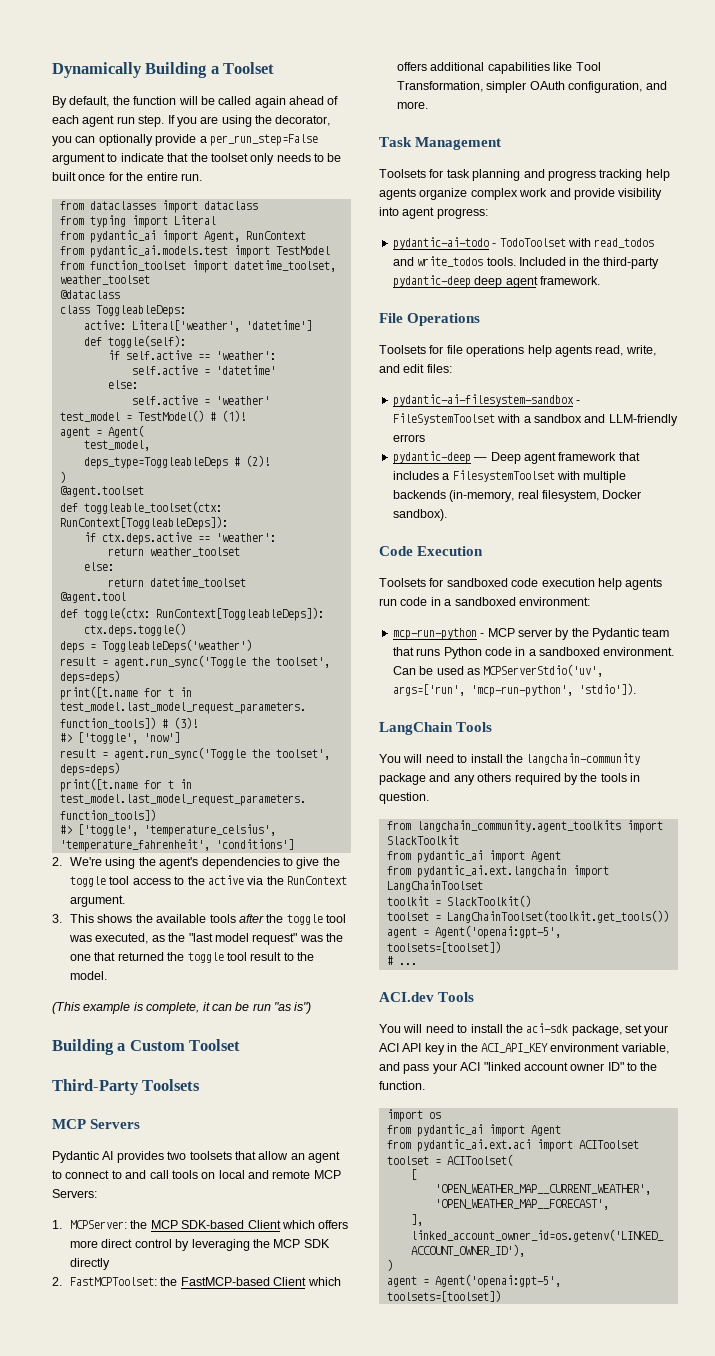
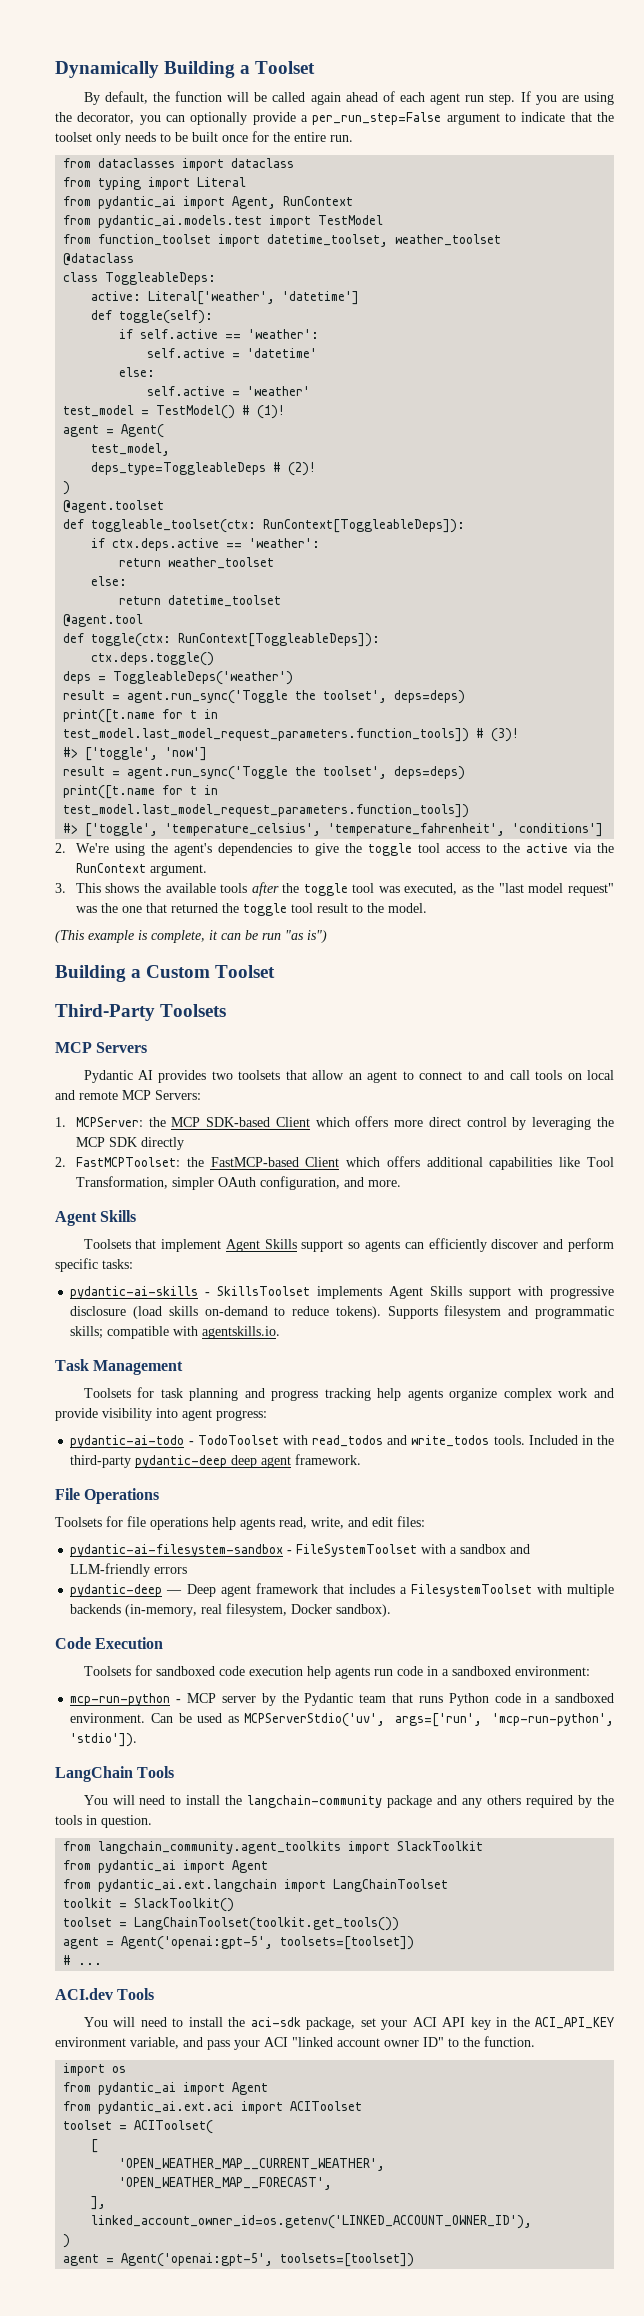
(429, 105) none -> [55,1210,137,1226] [83,1238,615,1252] [55,1258,133,1272] [70,1286,614,1299] [70,1305,614,1319] [70,1326,281,1339] // Agent Skills // Toolsets that implement Agent Skills support so agents can efficiently discover and perform specific tasks: // pydantic-ai-skills - SkillsToolset implements Agent Skills support with progressive disclosure (load skills on-demand to reduce tokens). Supports filesystem and programmatic skills; compatible with agentskills.io.

